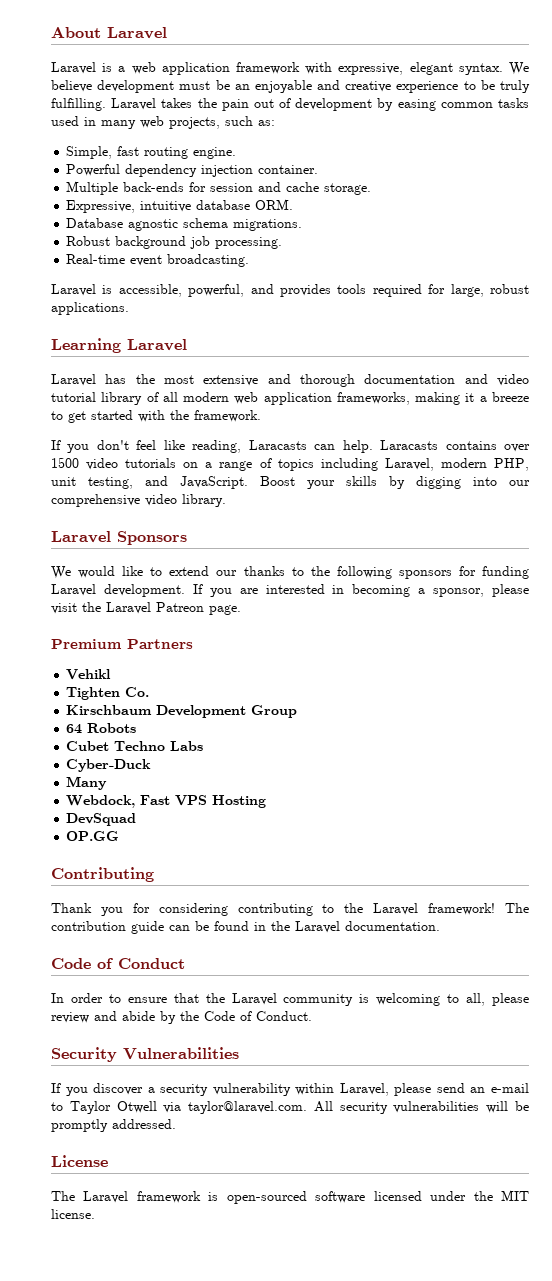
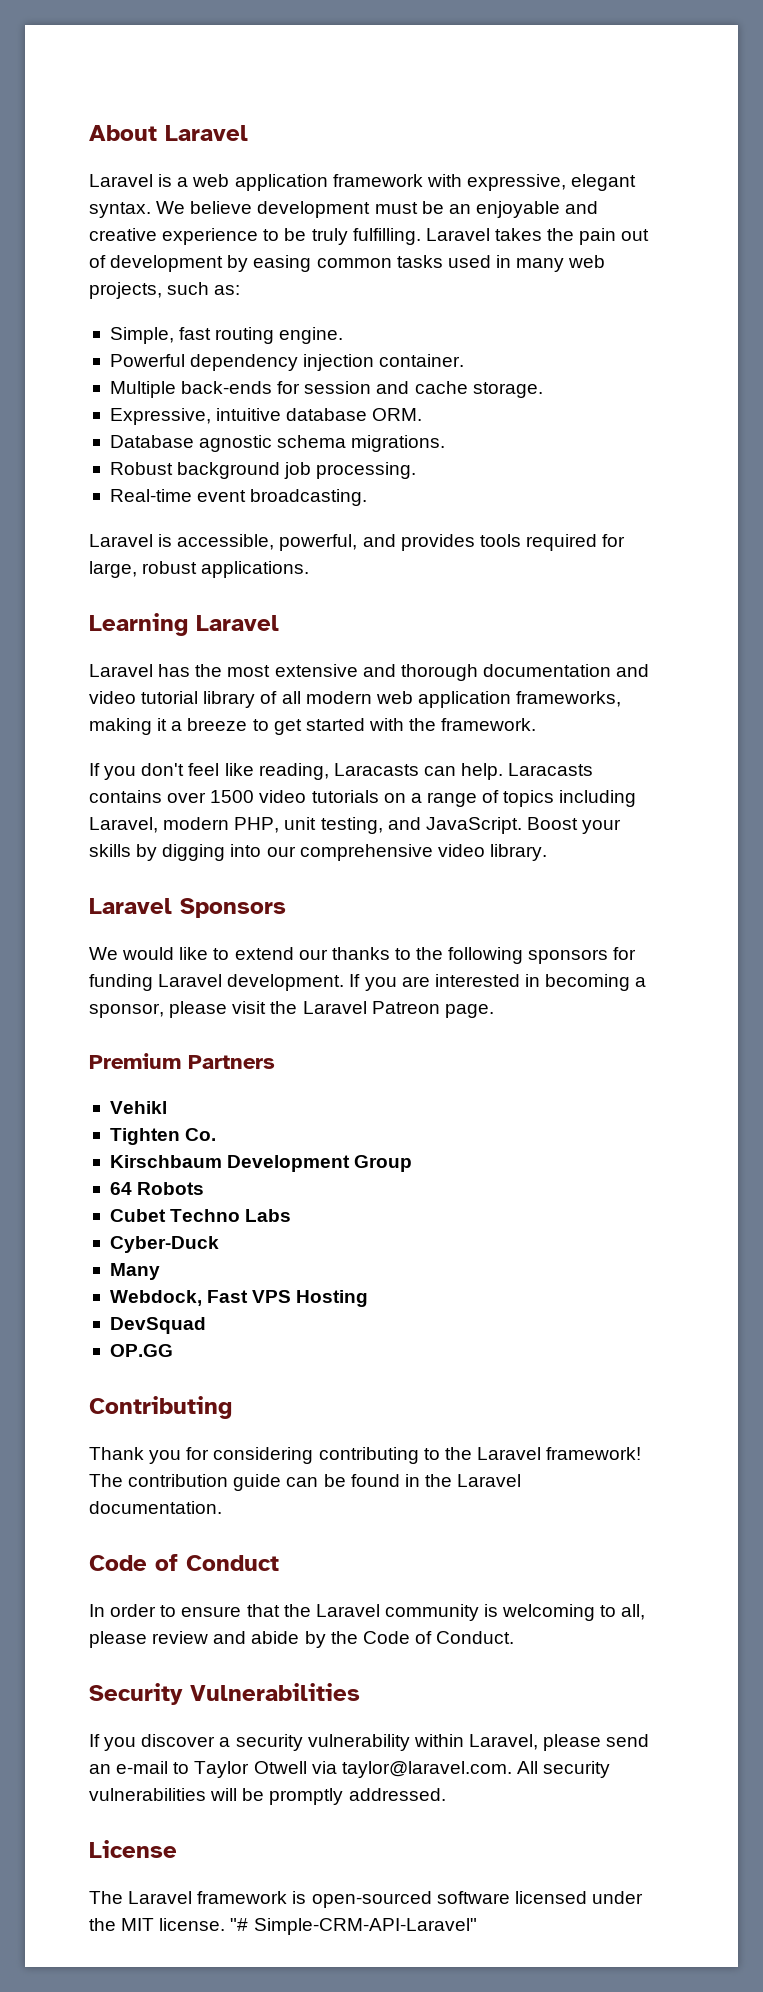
(95, 1214) none -> [230,1918,477,1935] "# Simple-CRM-API-Laravel"

